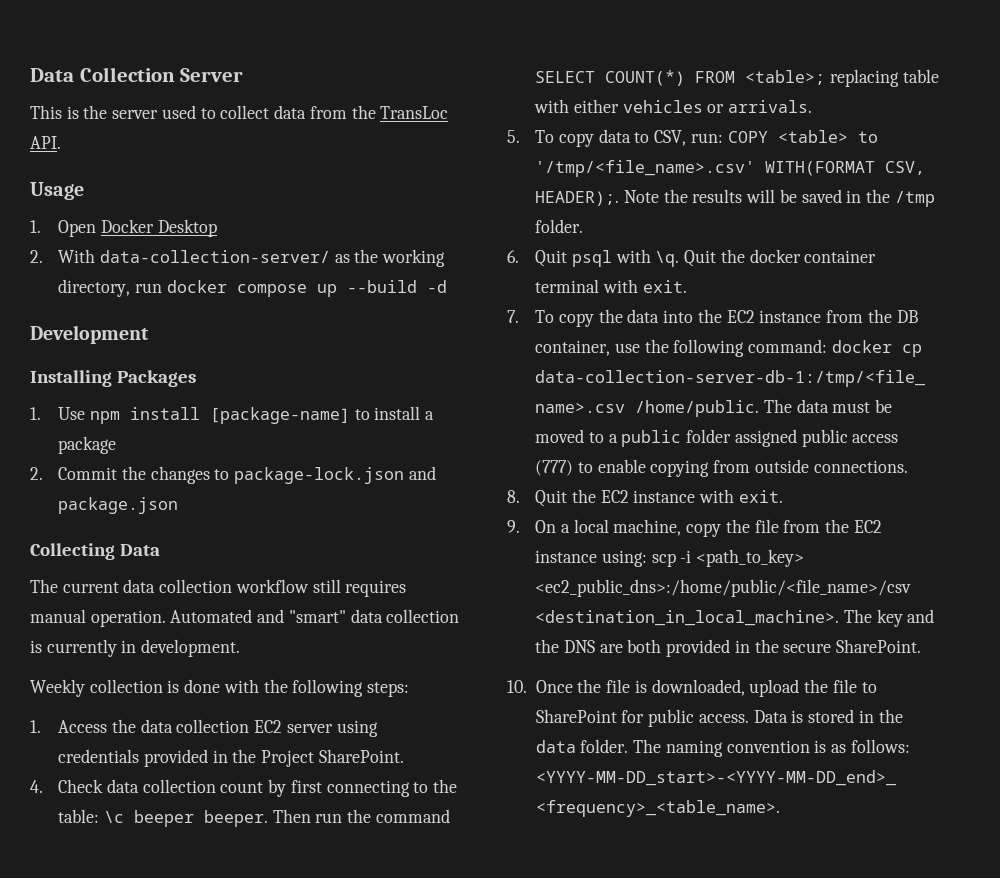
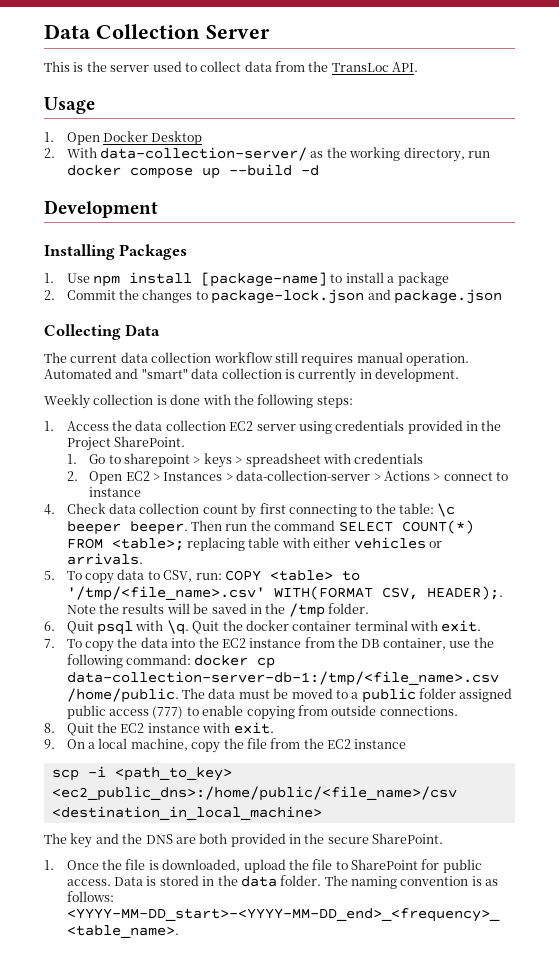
(404, 756) none -> [66,453,424,468] [66,470,509,484] [89,487,142,497] // 1. Go to sharepoint > keys > spreadsheet with credentials // 2. Open EC2 > Instances > data-collection-server > Actions > connect to instance
[601,550,647,567] using: -> (407, 744) //
[535,610,840,626] <destination_in_local_machine>. -> [51,806,322,820] <destination_in_local_machine> //
[507,680,527,693] 10. -> [44,860,54,870] 1.

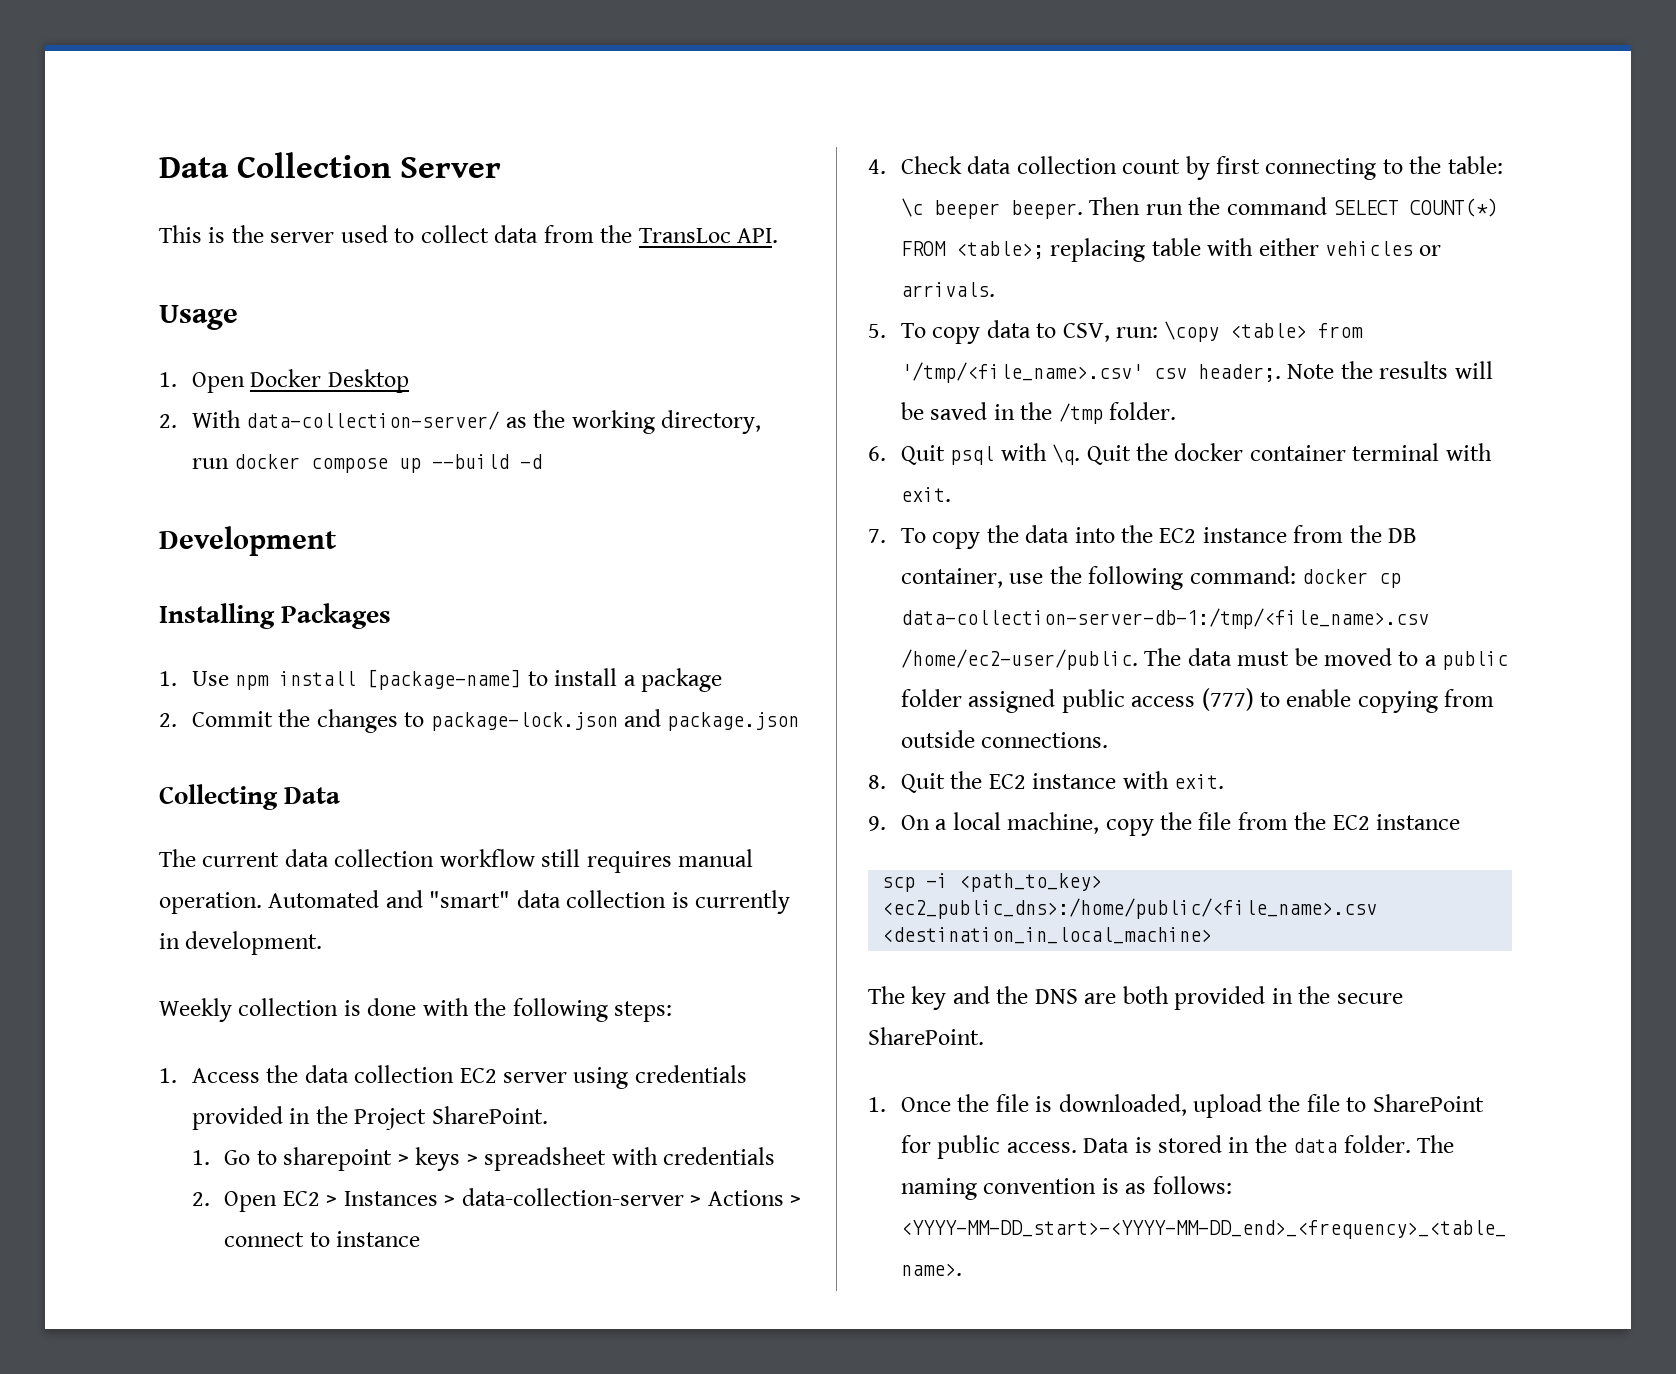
[224,570,360,581] [66,586,503,601] COPY <table> to '/tmp/<file_name>.csv' WITH(FORMAT CSV, HEADER);. -> [1164,321,1364,342] [900,362,1281,383] \copy <table> from '/tmp/<file_name>.csv' csv header;.
[66,688,179,703] /home/public. -> [900,649,1138,670] /home/ec2-user/public.
[51,786,457,801] <ec2_public_dns>:/home/public/<file_name>/csv -> [882,898,1378,919] <ec2_public_dns>:/home/public/<file_name>.csv

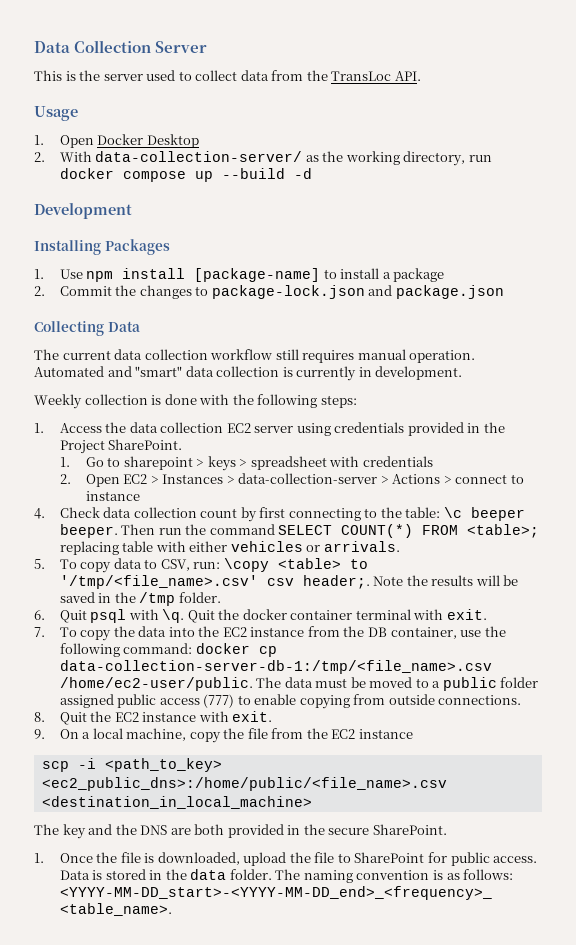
[1318,323,1364,338] from -> [349,559,368,569] to

